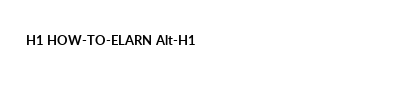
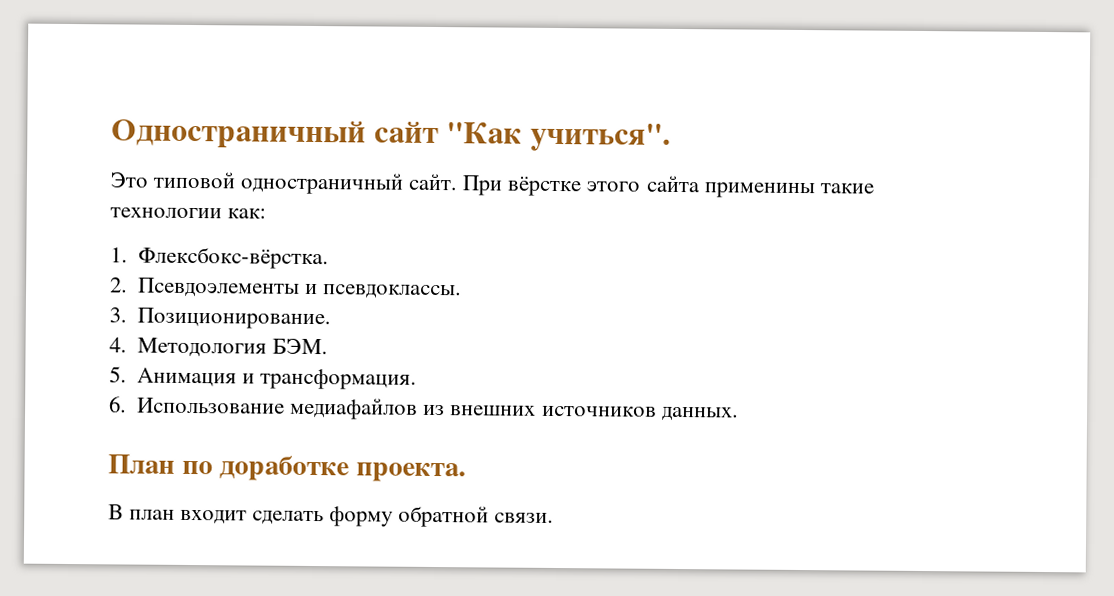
[26,35,196,45] H1 HOW-TO-ELARN Alt-H1 -> [111,119,671,152] [110,171,874,199] [110,207,267,219] [110,246,330,270] [110,277,463,300] [109,307,332,330] [109,337,329,358] [109,366,418,390] [109,396,739,422] [108,454,466,483] [108,504,555,528] Одностраничный сайт "Как учиться". // Это типовой одностраничный сайт. При вёрстке этого сайта применины такие технологии как: // 1. Флексбокс-вёрстка. // 2. Псевдоэлементы и псевдоклассы. // 3. Позиционирование. // 4. Методология БЭМ. // 5. Анимация и трансформация. // 6. Использование медиафайлов из внешних источников данных. // План по доработке проекта. // В план входит сделать форму обратной связи.

